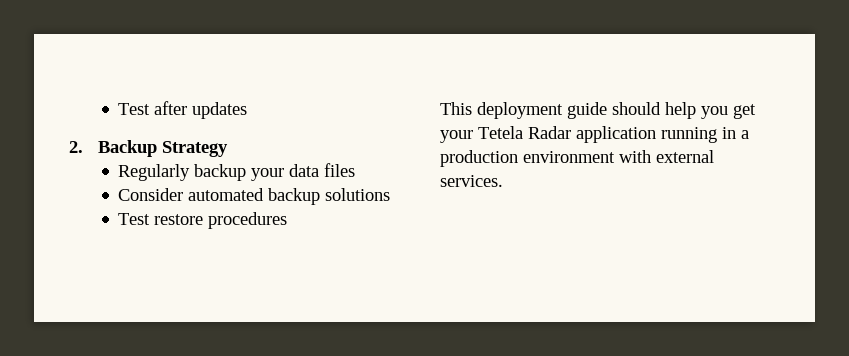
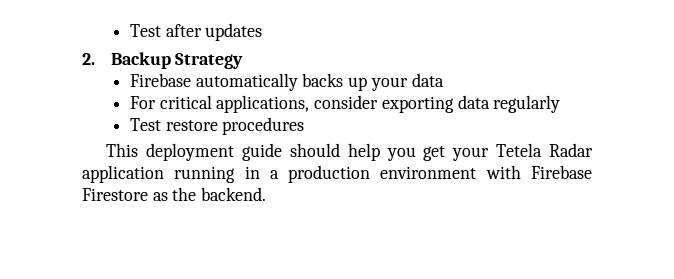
[118,163,356,181] [118,188,391,205] Regularly backup your data files // Consider automated backup solutions -> [129,73,444,91] [129,95,561,113] Firebase automatically backs up your data // For critical applications, consider exporting data regularly
[656,150,714,163] [440,175,503,187] external services. -> [531,165,592,179] [82,187,267,201] Firebase Firestore as the backend.

